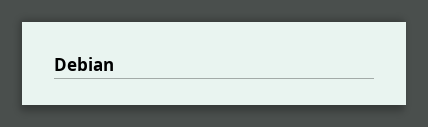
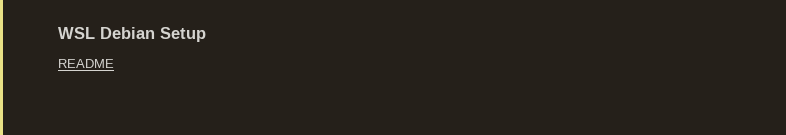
[54,57,114,71] Debian -> [58,27,206,42] [58,59,114,68] WSL Debian Setup // README

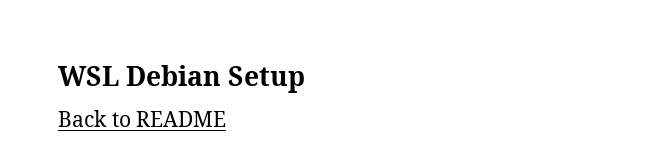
(206, 34) none -> [58,110,131,127] Back to

